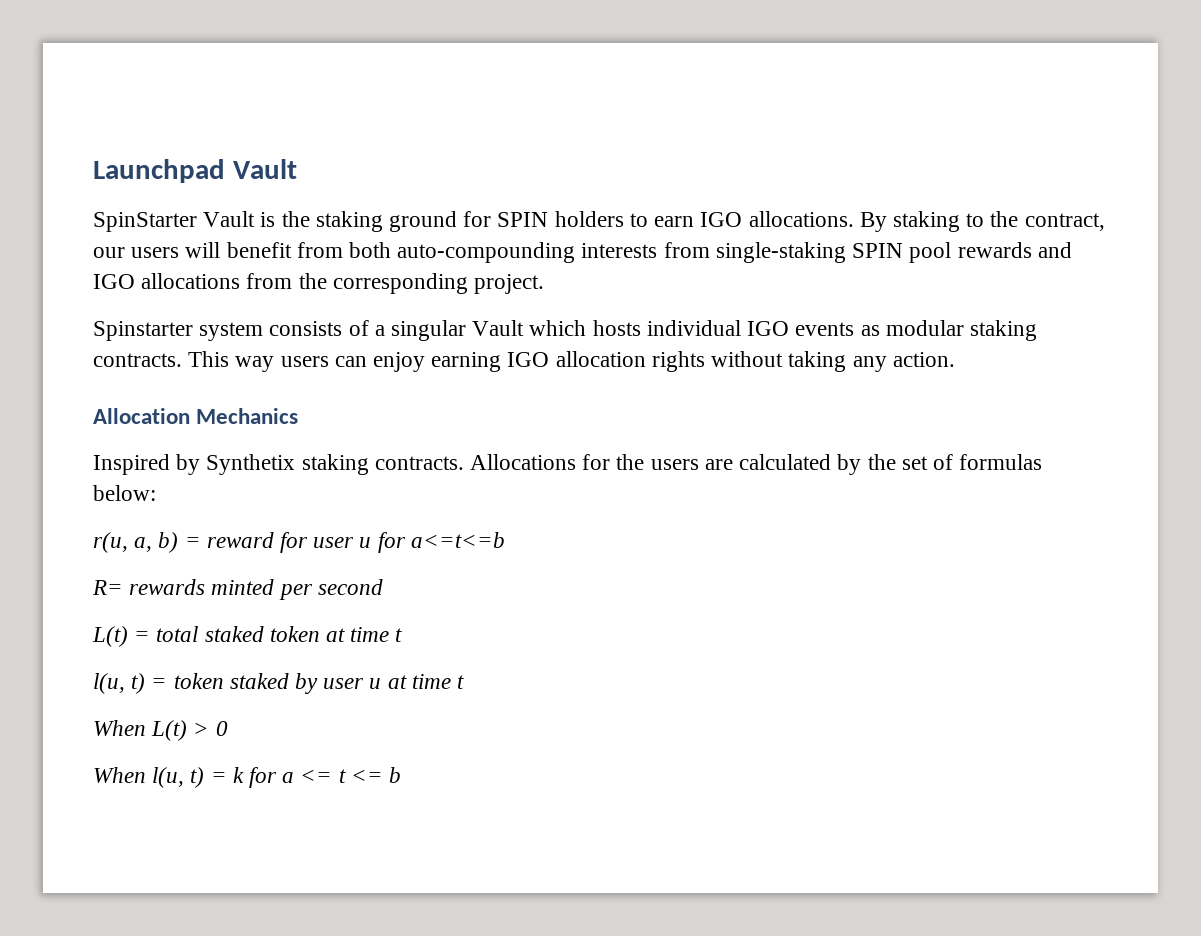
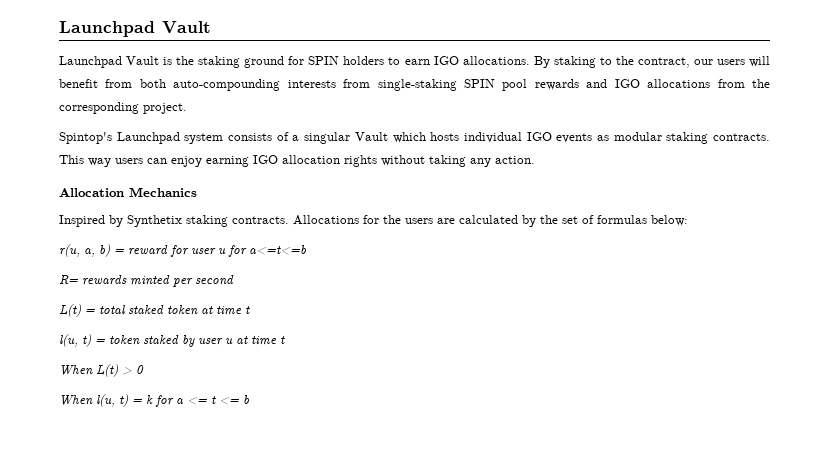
[93,212,197,232] SpinStarter -> [59,56,122,68] Launchpad
[93,321,193,341] Spinstarter -> [59,132,180,144] Spintop's Launchpad

